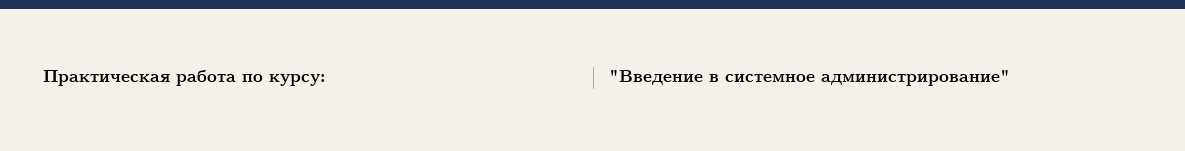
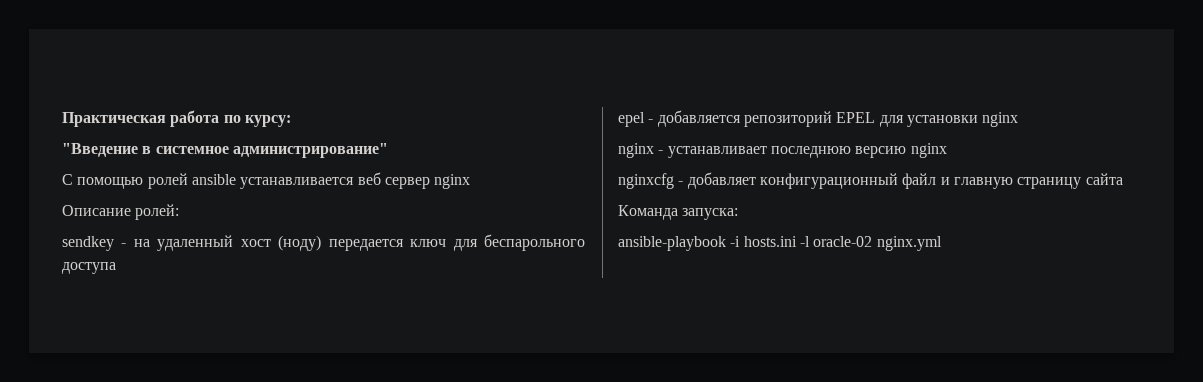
(1010, 77) none -> [62,172,471,189] [62,204,180,220] [62,234,585,251] [62,262,116,274] [618,110,1019,127] [618,143,947,158] [618,172,1123,189] [618,205,739,220] [618,236,942,251] // С помощью ролей ansible устанавливается веб сервер nginx // Описание ролей: // sendkey - на удаленный хост (ноду) передается ключ для беспарольного доступа // epel - добавляется репозиторий EPEL для установки nginx // nginx - устанавливает последнюю версию nginx // nginxcfg - добавляет конфигурационный файл и главную страницу сайта // Команда запуска: // ansible-playbook -i hosts.ini -l oracle-02 nginx.yml

